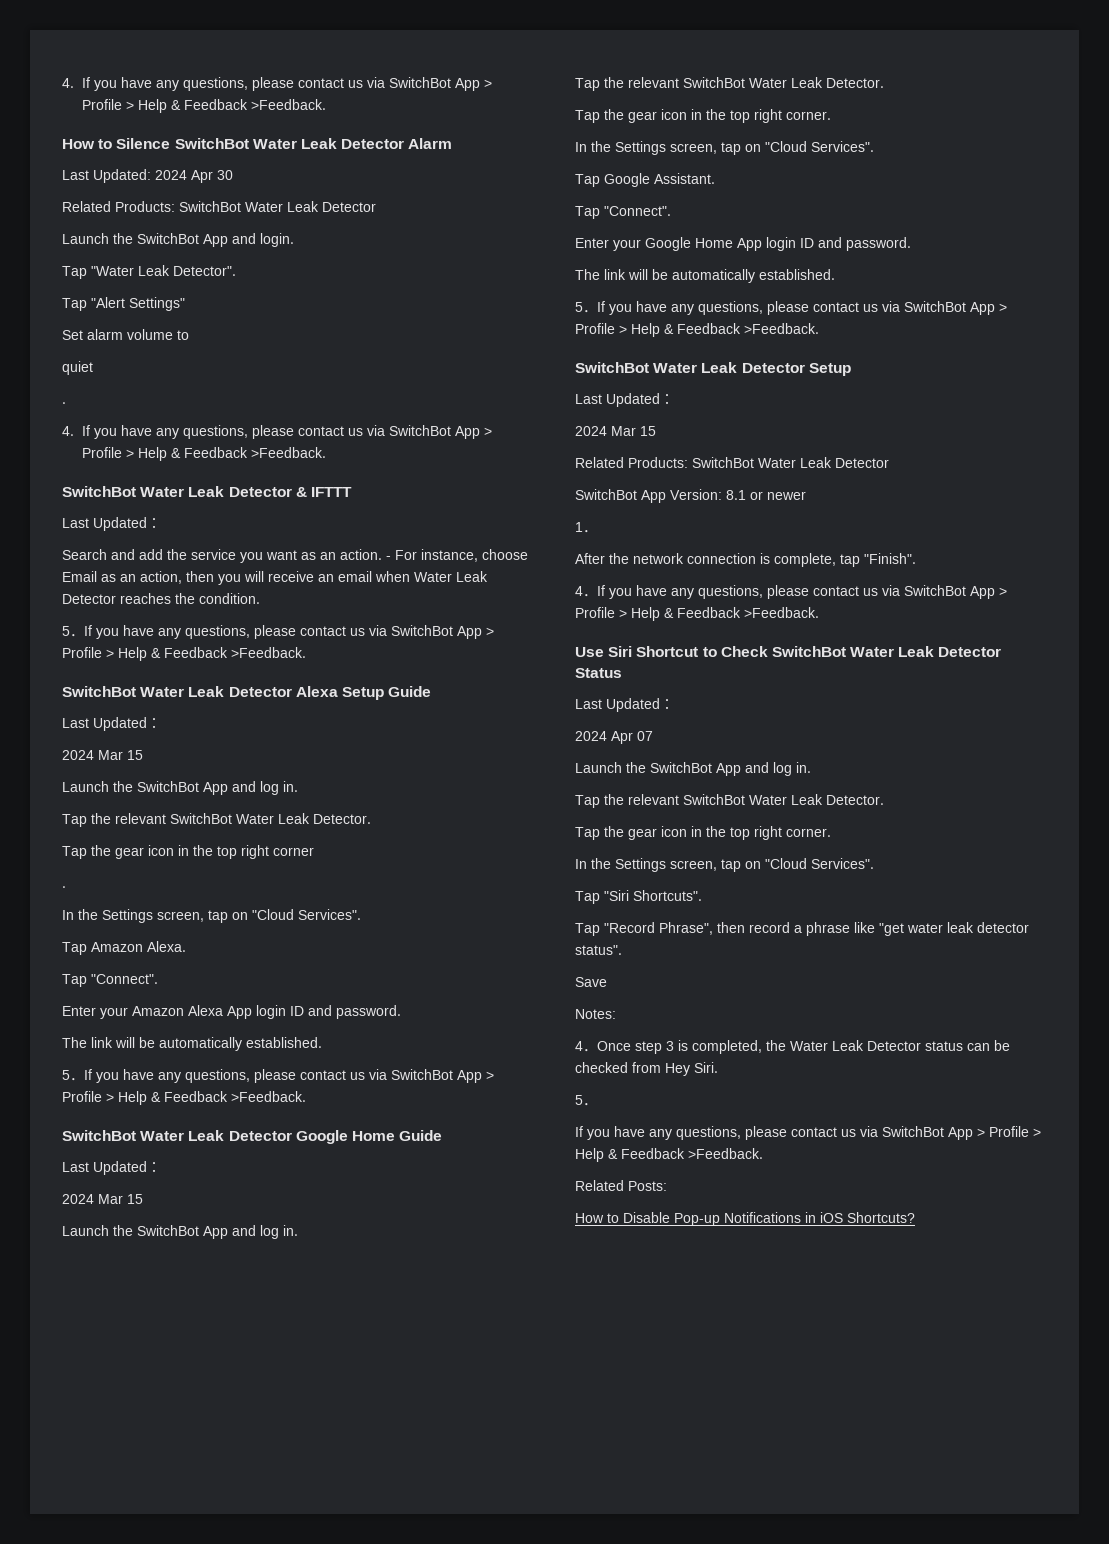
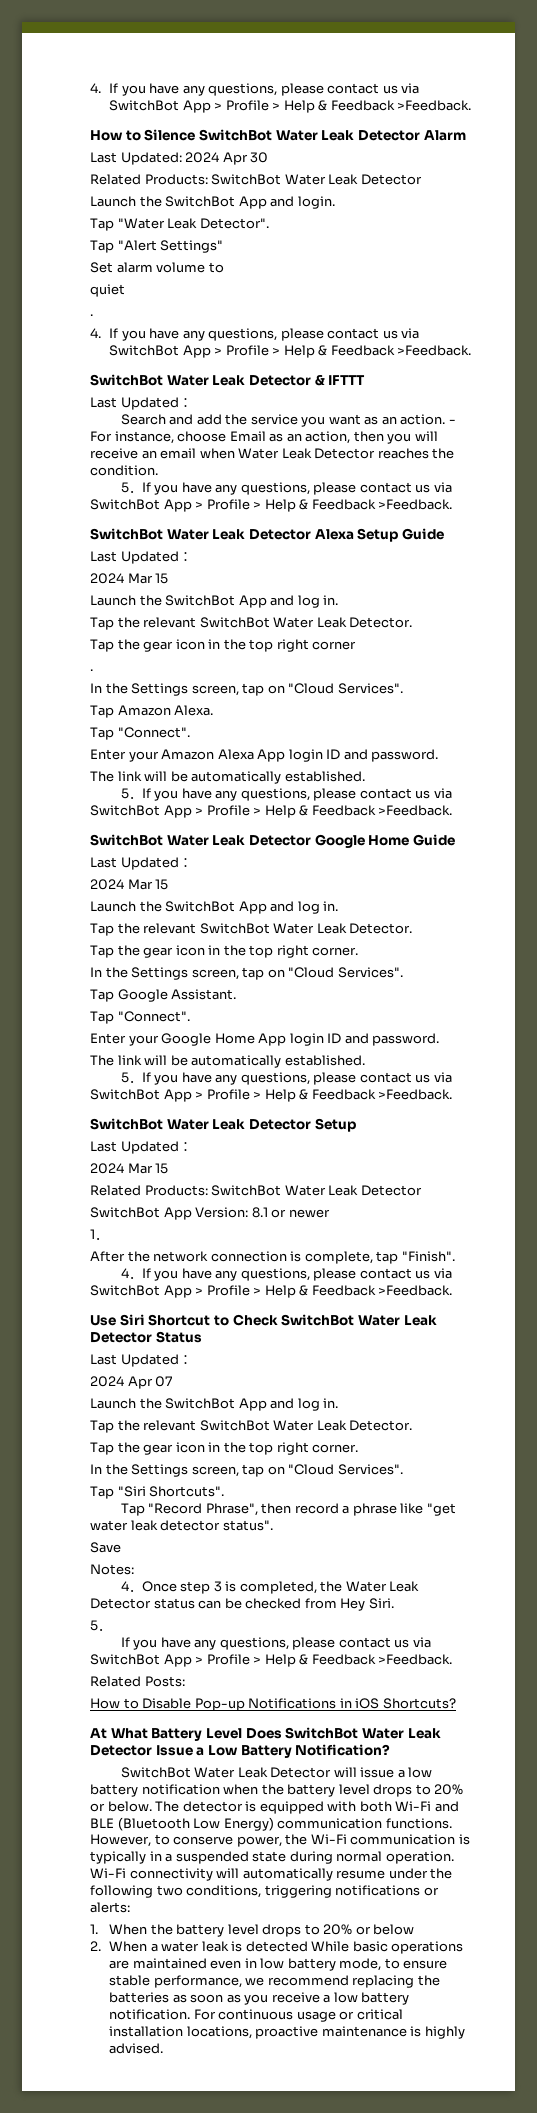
(915, 1217) none -> [90,1727,441,1741] [90,1744,391,1758] [120,1767,433,1778] [90,1784,464,1797] [90,1801,459,1814] [90,1817,452,1831] [90,1834,470,1847] [90,1851,454,1864] [90,1868,453,1881] [90,1885,439,1898] [90,1902,130,1913] [90,1924,415,1937] [90,1941,464,1954] [109,1958,448,1971] [109,1975,440,1988] [109,1992,410,2005] [109,2009,403,2022] [109,2026,465,2039] [109,2043,164,2054] // At What Battery Level Does SwitchBot Water Leak Detector Issue a Low Battery Notification? // SwitchBot Water Leak Detector will issue a low battery notification when the battery level drops to 20% or below. The detector is equipped with both Wi-Fi and BLE (Bluetooth Low Energy) communication functions. However, to conserve power, the Wi-Fi communication is typically in a suspended state during normal operation. Wi-Fi connectivity will automatically resume under the following two conditions, triggering notifications or alerts: // 1. When the battery level drops to 20% or below // 2. When a water leak is detected While basic operations are maintained even in low battery mode, to ensure stable performance, we recommend replacing the batteries as soon as you receive a low battery notification. For continuous usage or critical installation locations, proactive maintenance is highly advised.

